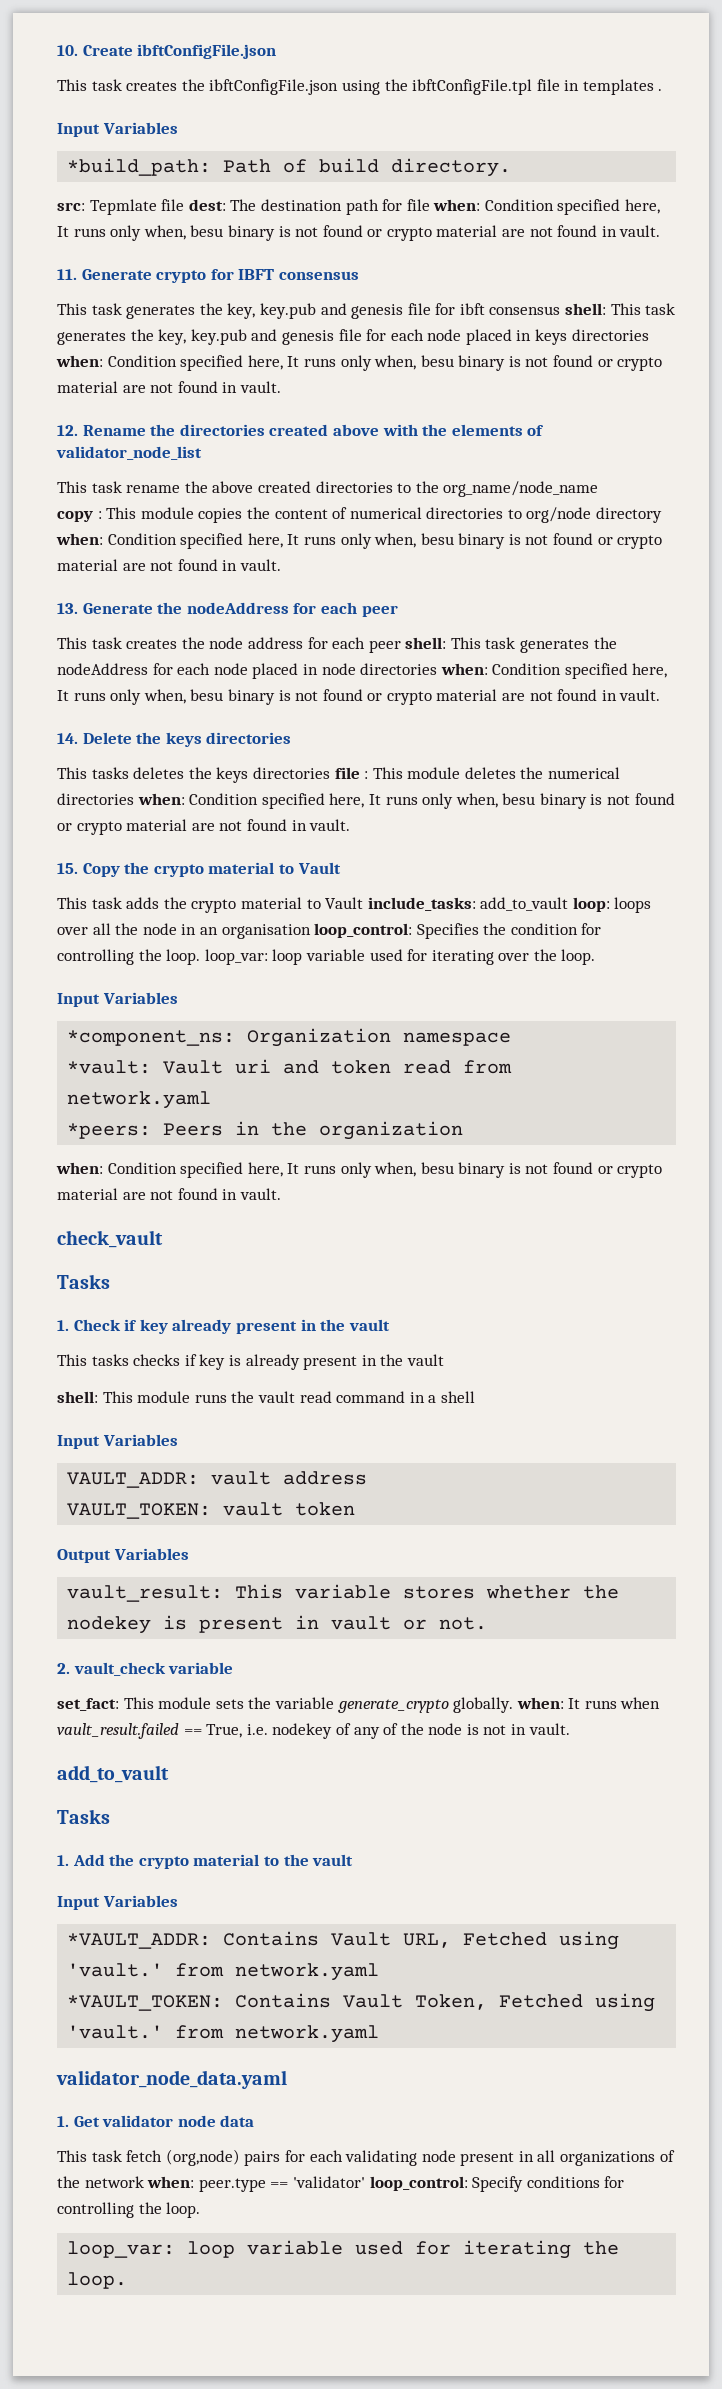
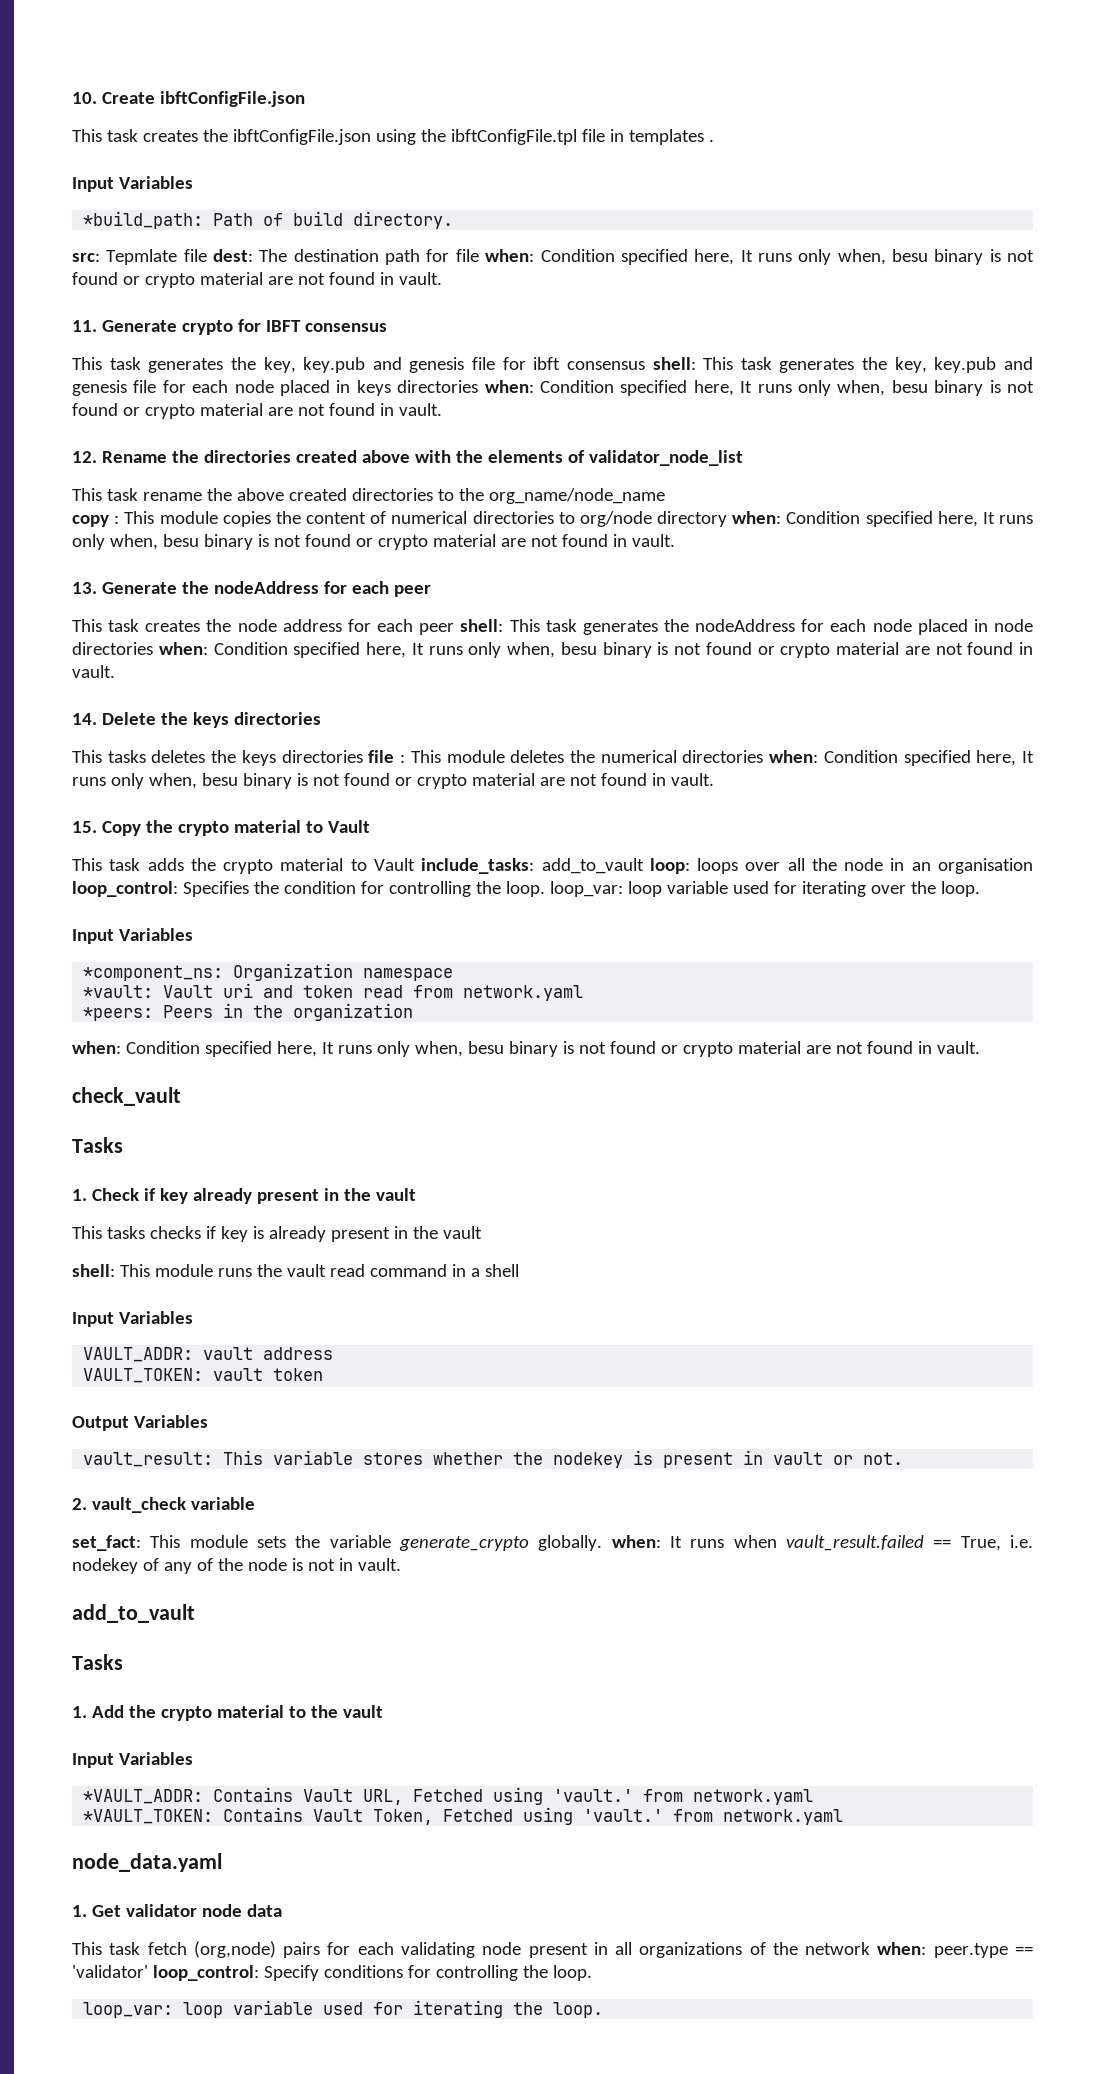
[56,2070,287,2089] validator_node_data.yaml -> [72,1853,222,1872] node_data.yaml

